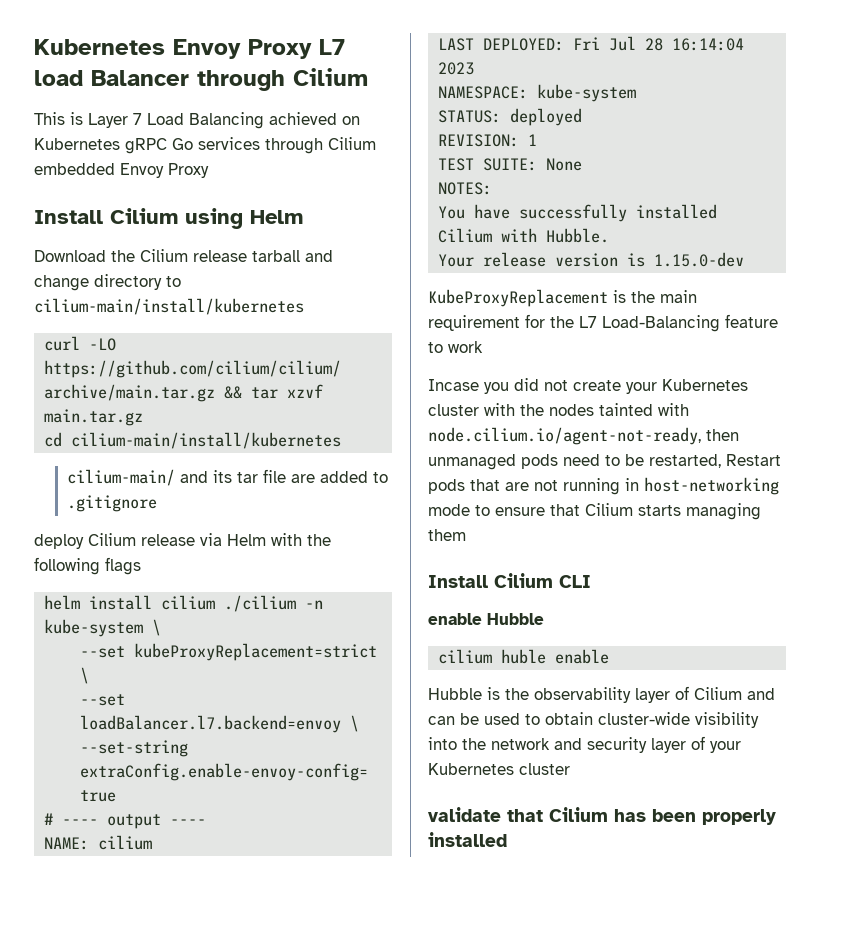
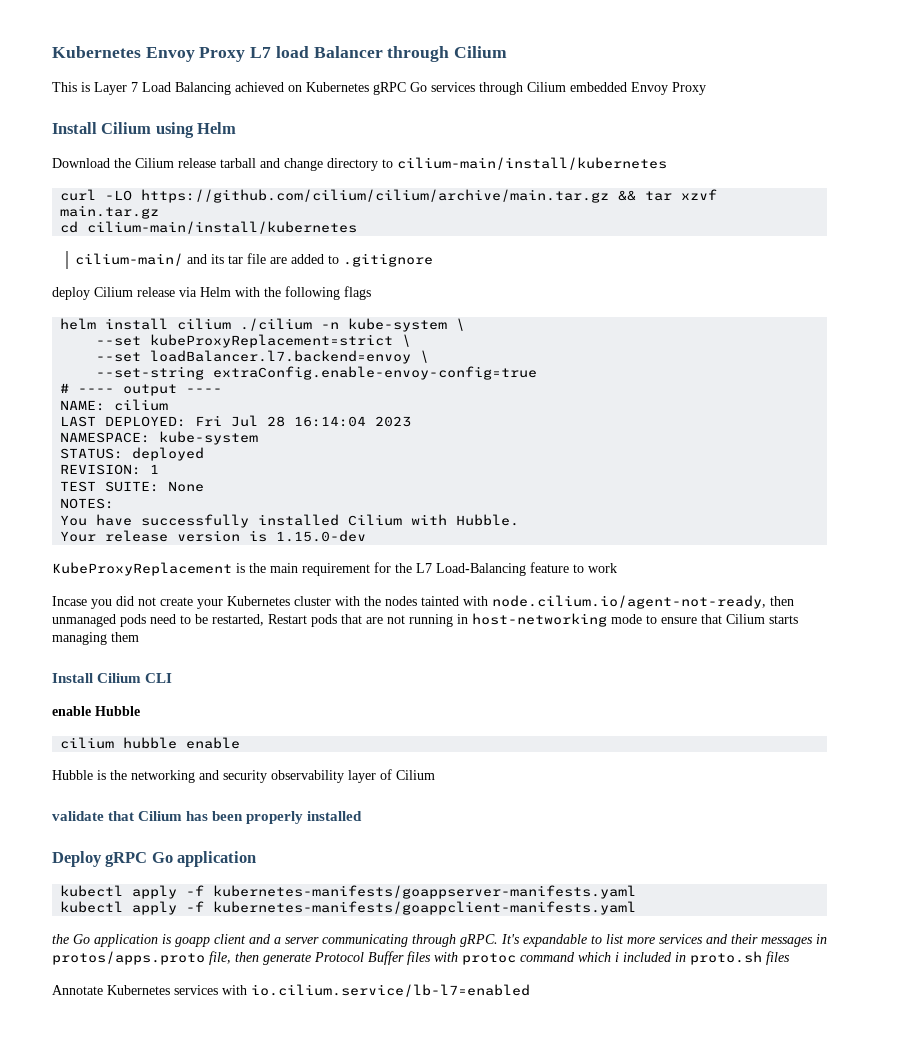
[501,649,547,664] huble -> [123,737,178,749] hubble
(529, 694) none -> [131,770,267,783] networking and security
[747,688,775,700] [428,712,759,728] [428,736,741,753] [428,763,570,775] and can be used to obtain cluster-wide visibility into the network and security layer of your Kubernetes cluster -> (435, 775) none
(507, 839) none -> [52,851,257,867] [60,885,637,899] [60,901,637,915] [52,934,827,947] [52,951,790,965] [52,984,530,997] // Deploy gRPC Go application // kubectl apply -f kubernetes-manifests/goappserver-manifests.yaml // kubectl apply -f kubernetes-manifests/goappclient-manifests.yaml // the Go application is goapp client and a server communicating through gRPC. It's expandable to list more services and their messages in protos/apps.proto file, then generate Protocol Buffer files with protoc command which i included in proto.sh files // Annotate Kubernetes services with io.cilium.service/lb-l7=enabled

